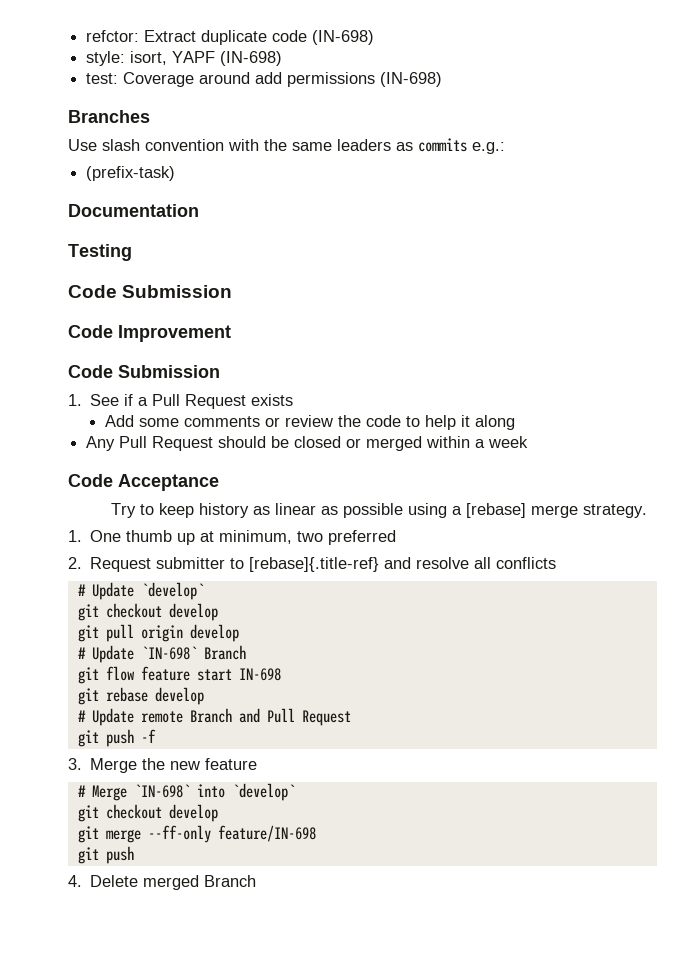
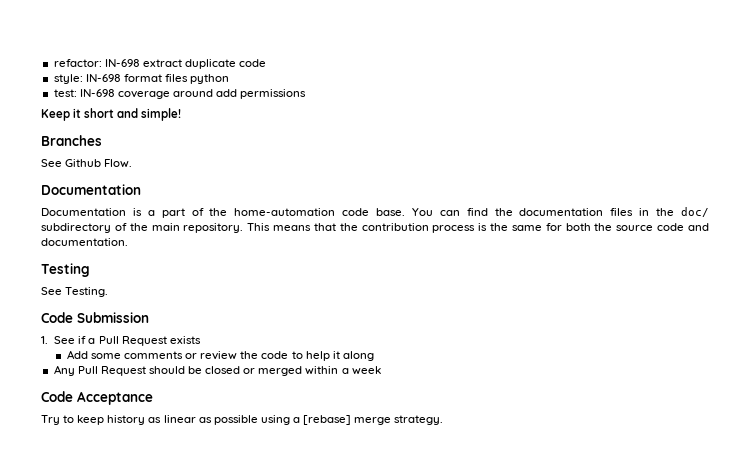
[86,30,197,42] refctor: Extract -> [53,59,182,67] refactor: IN-698 extract
[312,30,375,45] (IN-698) -> (267, 63) none
[130,51,283,66] isort, YAPF (IN-698) -> [85,74,230,84] IN-698 format files python
[123,72,195,87] Coverage -> [79,89,170,99] IN-698 coverage
[380,72,443,87] [68,110,150,123] [68,138,505,154] [86,166,176,181] [68,204,199,217] [68,244,132,261] [68,285,233,298] [68,325,231,342] (IN-698) // Branches // Use slash convention with the same leaders as commits e.g.: // (prefix-task) // Documentation // Testing // Code Submission // Code Improvement -> [41,108,182,121] [41,135,102,146] [41,159,133,168] [41,184,141,195] [41,207,709,218] [41,223,710,233] [41,238,128,246] [41,263,90,277] [41,287,109,297] // Keep it short and simple! // Branches // See Github Flow. // Documentation // Documentation is a part of the home-automation code base. You can find the documentation files in the doc/ subdirectory of the main repository. This means that the contribution process is the same for both the source code and documentation. // Testing // See Testing.
[68,530,397,545] [68,557,557,572] [77,582,204,600] [77,603,218,621] [77,624,239,642] [77,645,246,663] [77,666,281,684] [77,687,204,705] [77,708,351,726] [77,729,156,747] [68,758,258,773] [77,783,295,801] [77,804,218,822] [77,825,316,843] [77,846,134,864] [68,875,257,890] // 1. One thumb up at minimum, two preferred // 2. Request submitter to [rebase]{.title-ref} and resolve all conflicts // # Update `develop` // git checkout develop // git pull origin develop // # Update `IN-698` Branch // git flow feature start IN-698 // git rebase develop // # Update remote Branch and Pull Request // git push -f // 3. Merge the new feature // # Merge `IN-698` into `develop` // git checkout develop // git merge --ff-only feature/IN-698 // git push // 4. Delete merged Branch -> (444, 420) none

